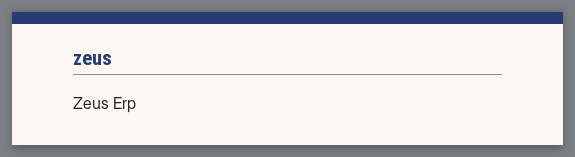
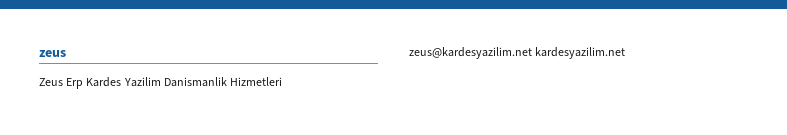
(137, 105) none -> [86,77,283,87] [409,47,626,59] Kardes Yazilim Danismanlik Hizmetleri zeus@kardesyazilim.net kardesyazilim.net

